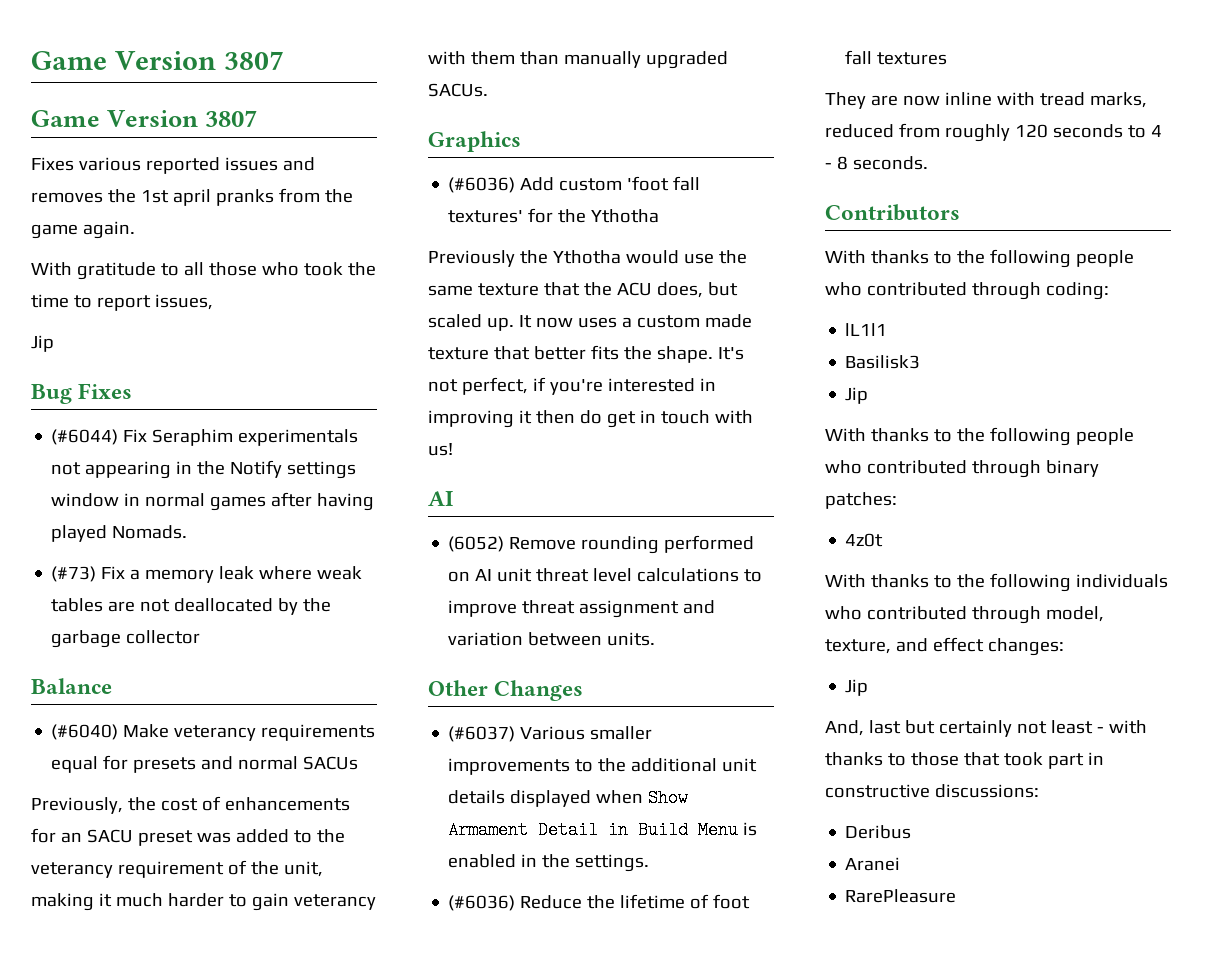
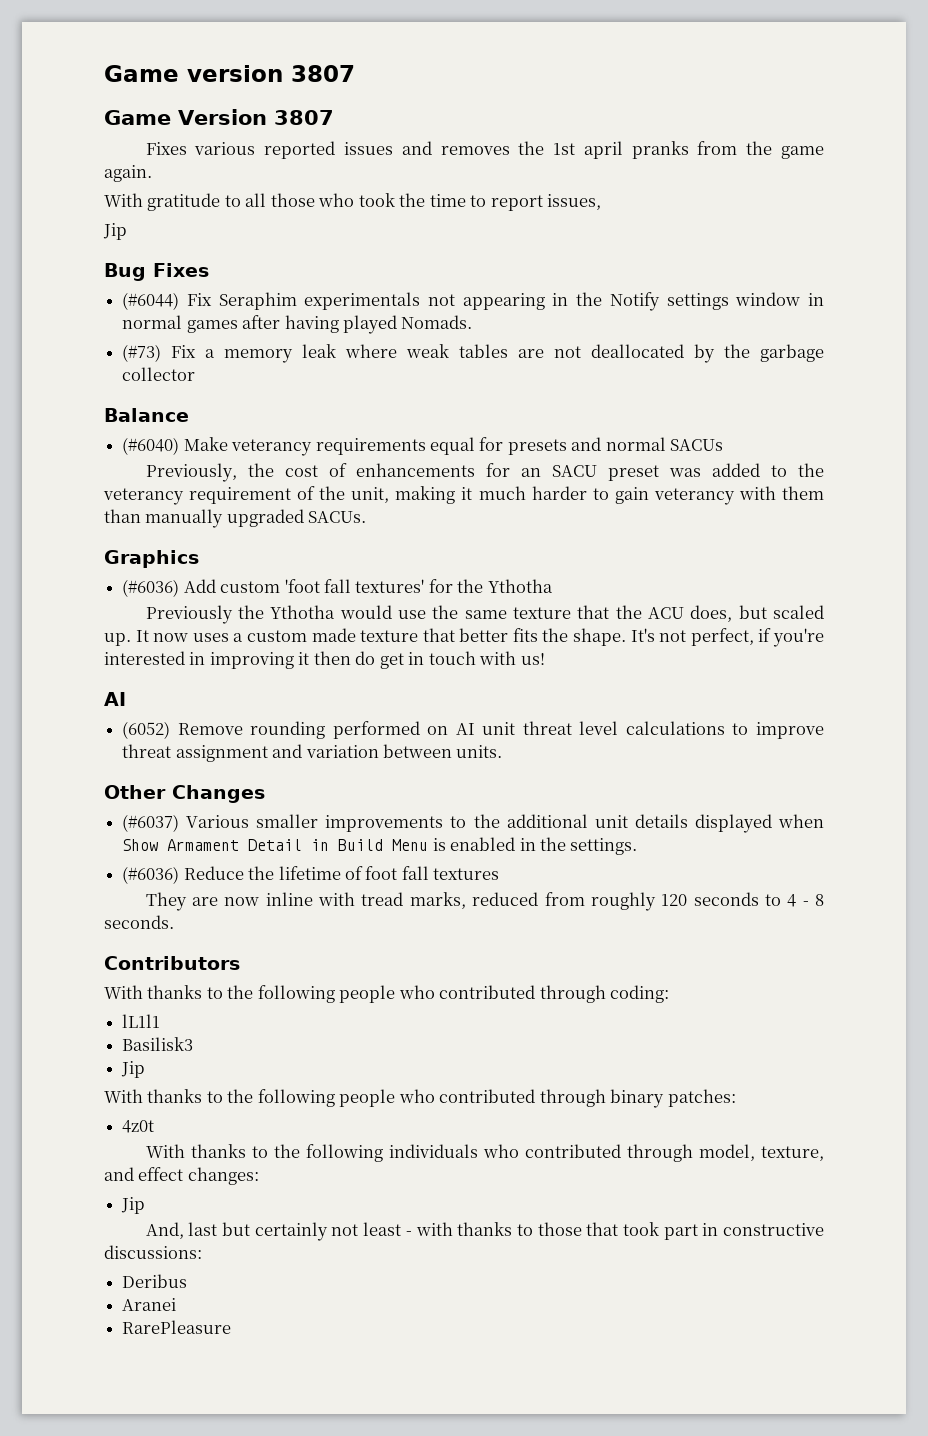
[31,51,216,70] Game Version -> [104,65,283,82] Game version

